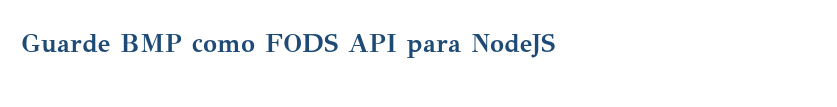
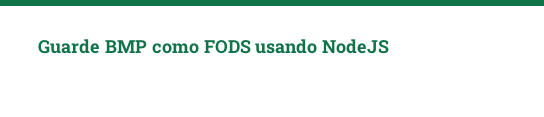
[348,34,461,58] API para -> [255,39,318,54] usando

